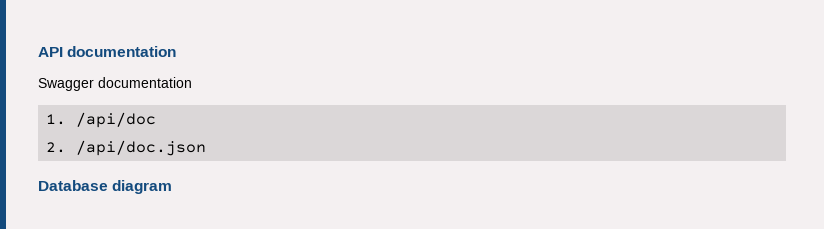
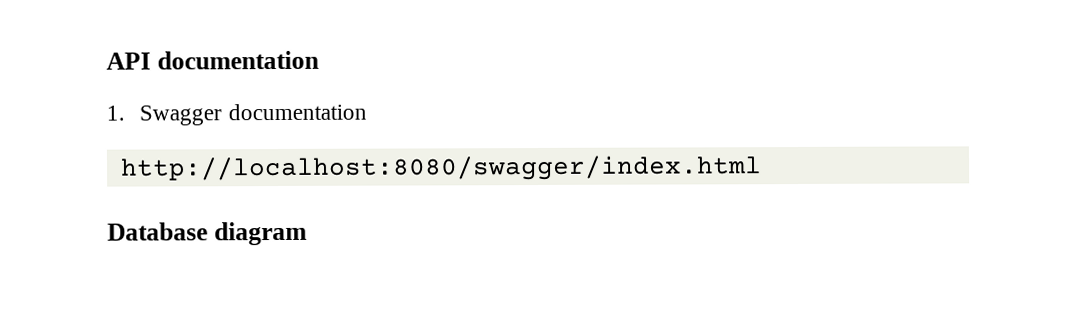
(177, 51) none -> [106,105,125,121] 1.
[46,112,157,128] [46,140,207,156] 1. /api/doc // 2. /api/doc.json -> [119,155,762,182] http://localhost:8080/swagger/index.html

